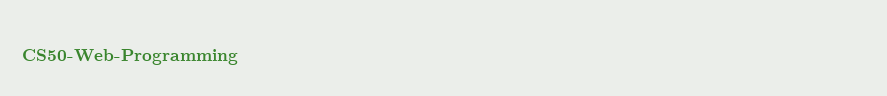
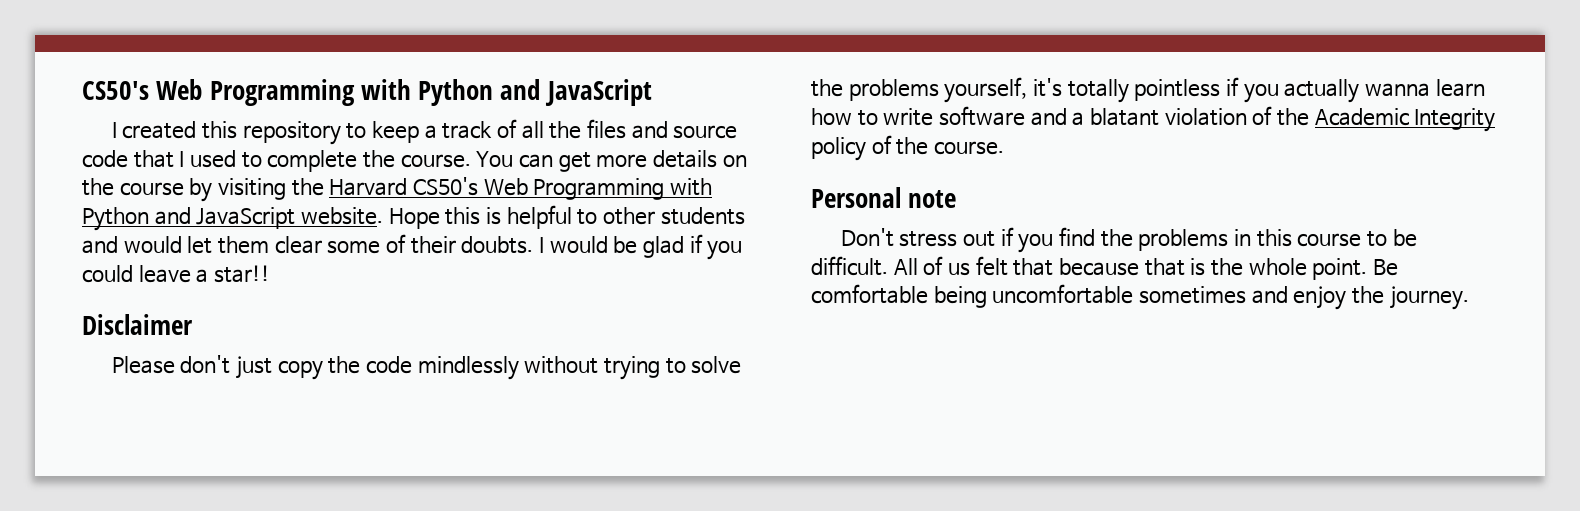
[22,49,238,65] CS50-Web-Programming -> [82,79,652,106] [111,119,738,145] [82,150,747,172] [82,177,712,202] [82,205,745,231] [82,234,743,260] [82,265,271,283] [82,314,193,335] [111,355,742,380] [811,77,1485,103] [811,106,1496,132] [811,135,1005,161] [811,187,957,208] [840,227,1417,253] [811,256,1398,280] [811,284,1469,310] CS50's Web Programming with Python and JavaScript // I created this repository to keep a track of all the files and source code that I used to complete the course. You can get more details on the course by visiting the Harvard CS50's Web Programming with Python and JavaScript website. Hope this is helpful to other students and would let them clear some of their doubts. I would be glad if you could leave a star!! // Disclaimer // Please don't just copy the code mindlessly without trying to solve the problems yourself, it's totally pointless if you actually wanna learn how to write software and a blatant violation of the Academic Integrity policy of the course. // Personal note // Don't stress out if you find the problems in this course to be difficult. All of us felt that because that is the whole point. Be comfortable being uncomfortable sometimes and enjoy the journey.

